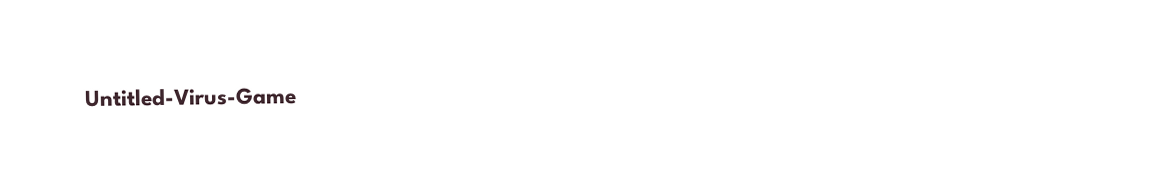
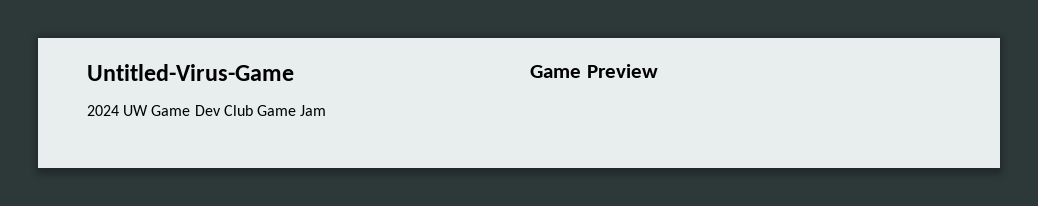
(297, 97) none -> [87,105,327,116] [530,64,658,78] // 2024 UW Game Dev Club Game Jam // Game Preview

